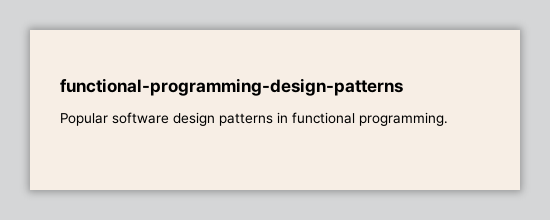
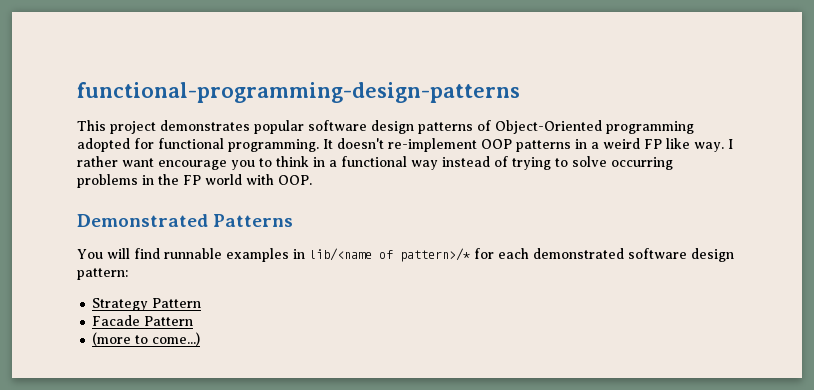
[60,112,448,126] Popular software design patterns in functional programming. -> [77,120,694,134] [77,138,733,152] [77,156,673,170] [77,174,312,188] [77,214,294,227] [77,248,734,262] [77,268,128,280] [92,298,202,311] [92,315,194,326] [92,332,201,346] This project demonstrates popular software design patterns of Object-Oriented programming adopted for functional programming. It doesn't re-implement OOP patterns in a weird FP like way. I rather want encourage you to think in a functional way instead of trying to solve occurring problems in the FP world with OOP. // Demonstrated Patterns // You will find runnable examples in lib/<name of pattern>/* for each demonstrated software design pattern: // Strategy Pattern // Facade Pattern // (more to come...)

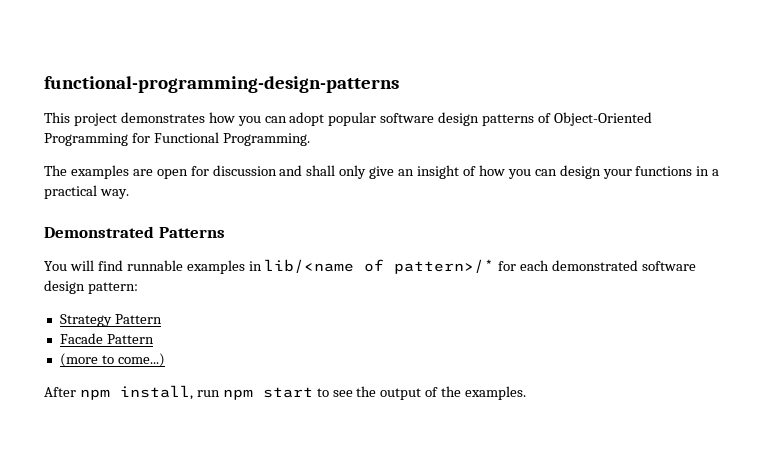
(250, 125) none -> [208,112,325,126] how you can adopt
[606,121,694,134] [77,138,733,152] [77,156,673,170] [77,174,312,188] programming adopted for functional programming. It doesn't re-implement OOP patterns in a weird FP like way. I rather want encourage you to think in a functional way instead of trying to solve occurring problems in the FP world with OOP. -> [44,132,310,146] [44,165,720,179] [44,185,129,199] Programming for Functional Programming. // The examples are open for discussion and shall only give an insight of how you can design your functions in a practical way.
(201, 339) none -> [44,385,527,400] // After npm install, run npm start to see the output of the examples.

